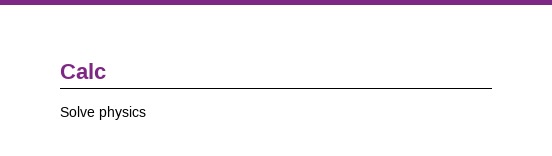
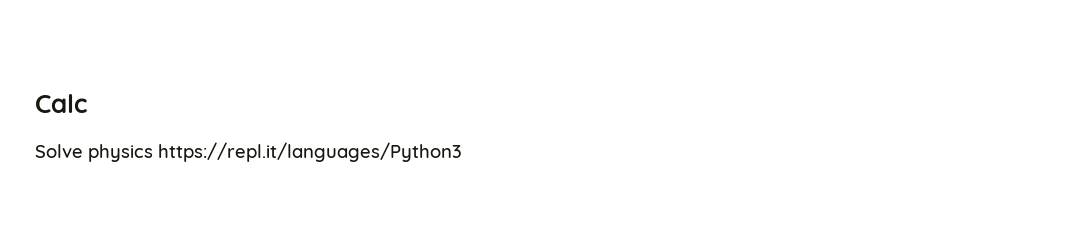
(146, 113) none -> [158,142,462,162] https://repl.it/languages/Python3

